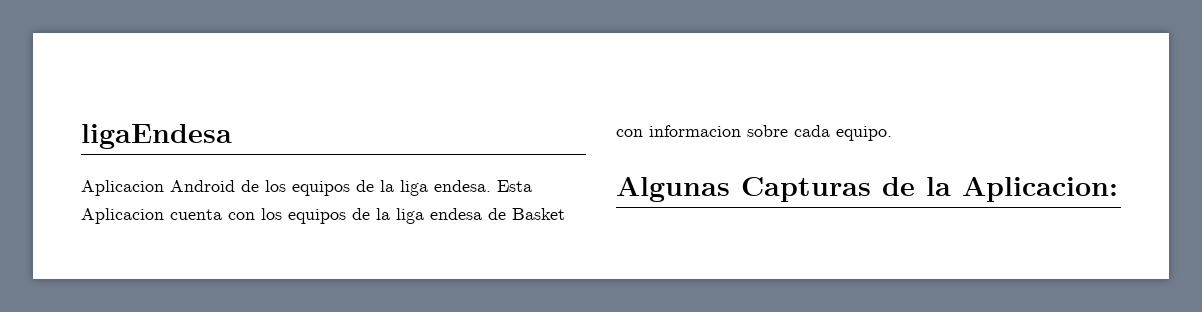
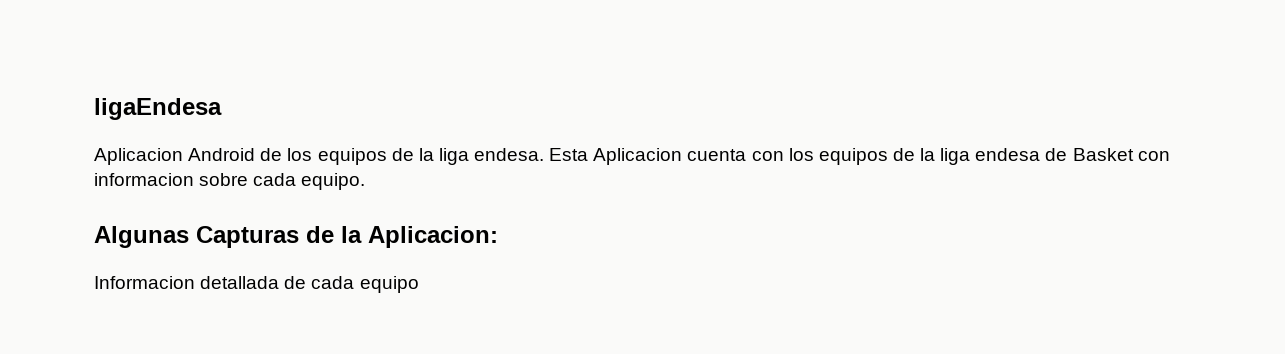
(1118, 189) none -> [94,276,419,293] // Informacion detallada de cada equipo

